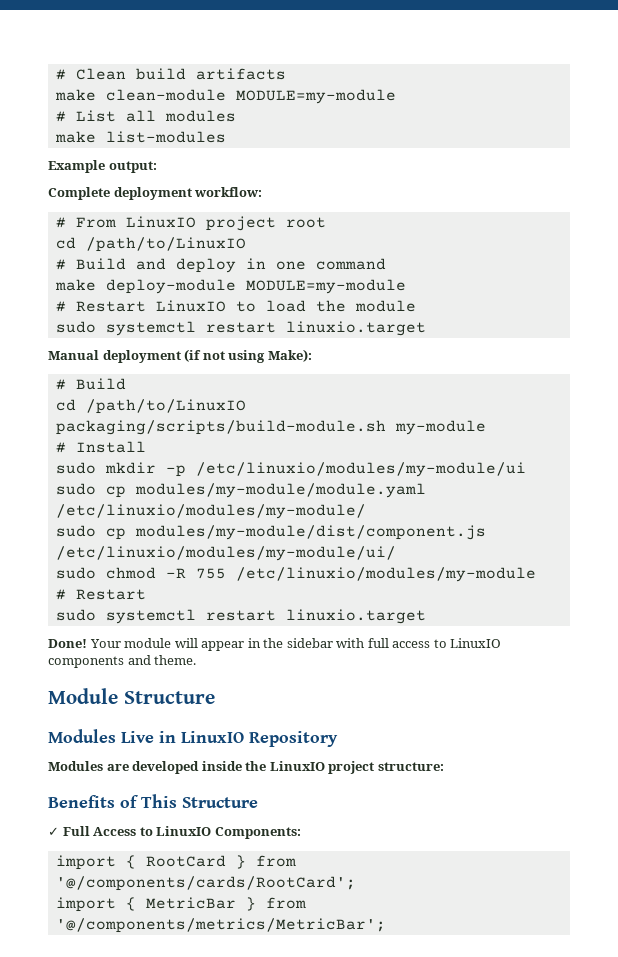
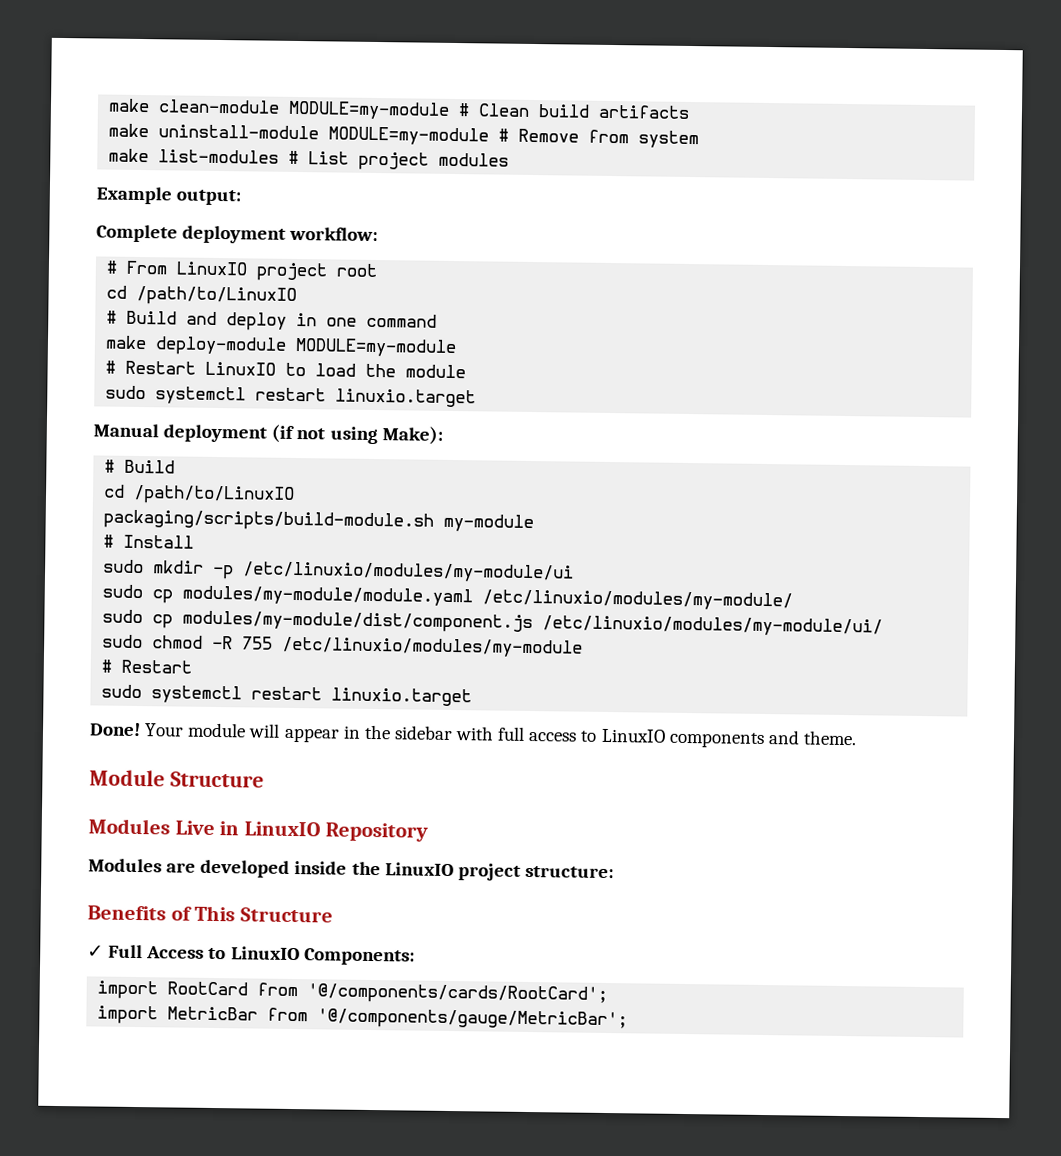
(55, 74) none -> [108,98,451,120] make clean-module MODULE=my-module
[105,89,396,104] [55,110,236,122] [54,131,226,143] clean-module MODULE=my-module // # List all modules // make list-modules -> [158,124,700,149] [108,148,510,171] uninstall-module MODULE=my-module # Remove from system // make list-modules # List project modules
[125,855,246,869] { RootCard } -> [167,981,249,996] RootCard
[125,897,306,911] [55,918,386,933] { MetricBar } from '@/components/metrics/MetricBar'; -> [167,1006,629,1031] MetricBar from '@/components/gauge/MetricBar';

